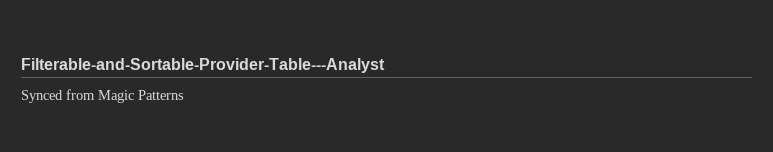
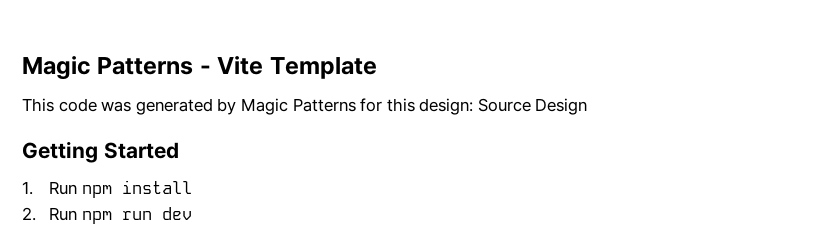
[21,58,385,73] [21,89,184,103] Filterable-and-Sortable-Provider-Table---Analyst // Synced from Magic Patterns -> [22,56,377,80] [22,98,588,115] [22,141,179,163] [22,180,192,198] [22,207,192,224] Magic Patterns - Vite Template // This code was generated by Magic Patterns for this design: Source Design // Getting Started // 1. Run npm install // 2. Run npm run dev

